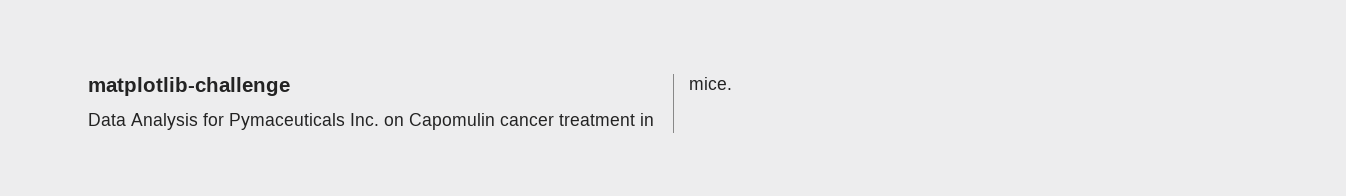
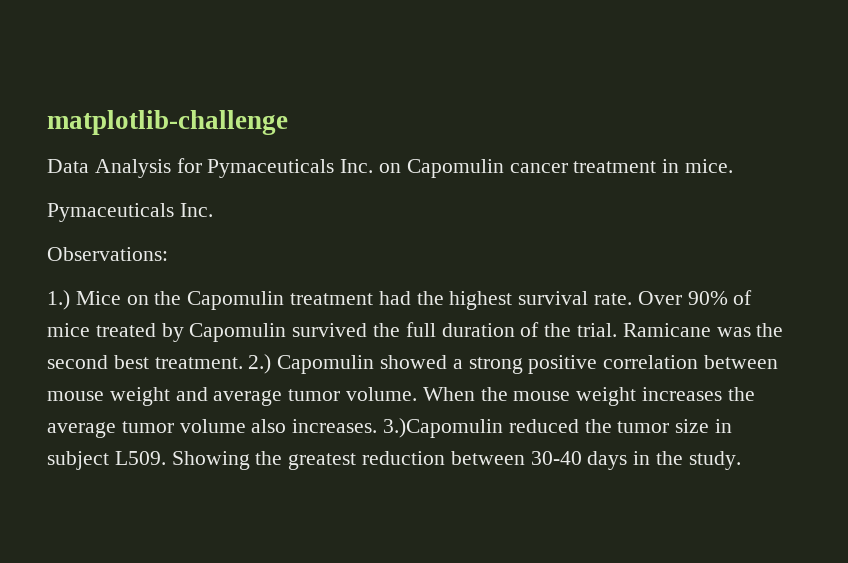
(732, 83) none -> [47,203,213,222] [47,247,168,261] [47,290,753,310] [47,322,784,342] [47,354,779,374] [47,387,755,406] [47,418,733,438] [47,451,741,470] // Pymaceuticals Inc. // Observations: // 1.) Mice on the Capomulin treatment had the highest survival rate. Over 90% of mice treated by Capomulin survived the full duration of the trial. Ramicane was the second best treatment. 2.) Capomulin showed a strong positive correlation between mouse weight and average tumor volume. When the mouse weight increases the average tumor volume also increases. 3.)Capomulin reduced the tumor size in subject L509. Showing the greatest reduction between 30-40 days in the study.

